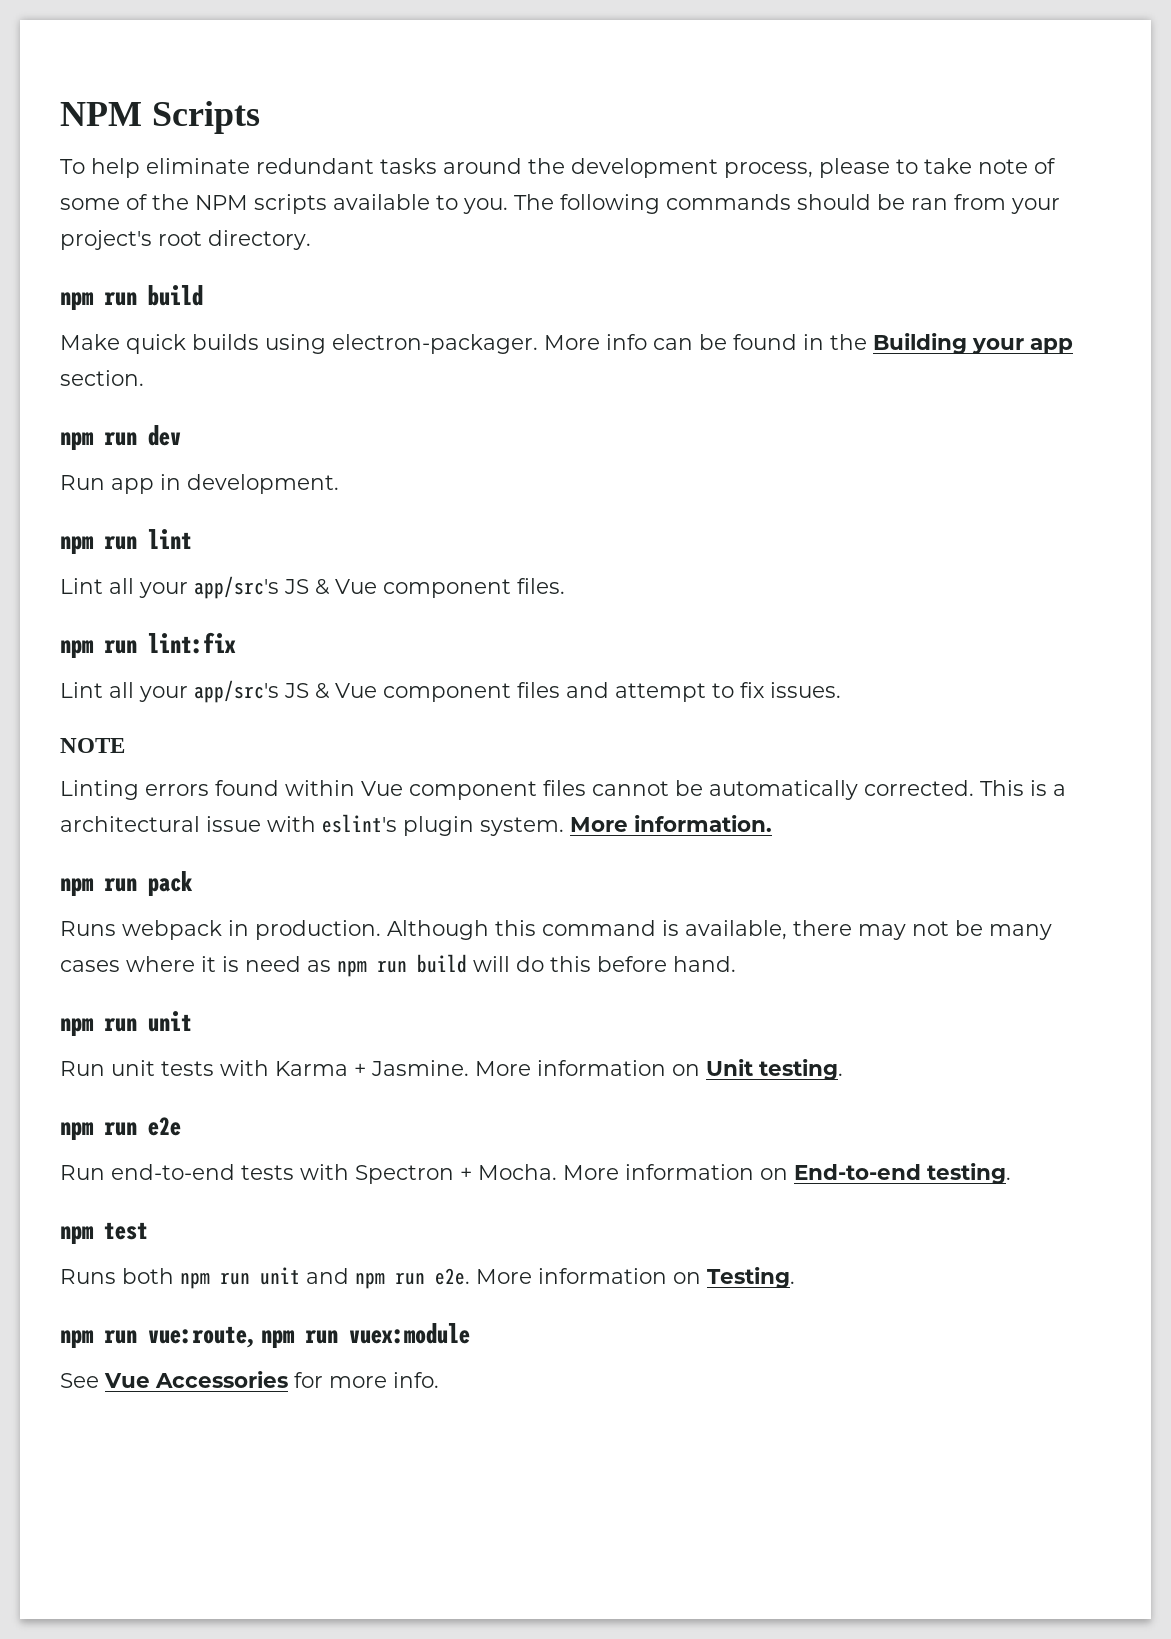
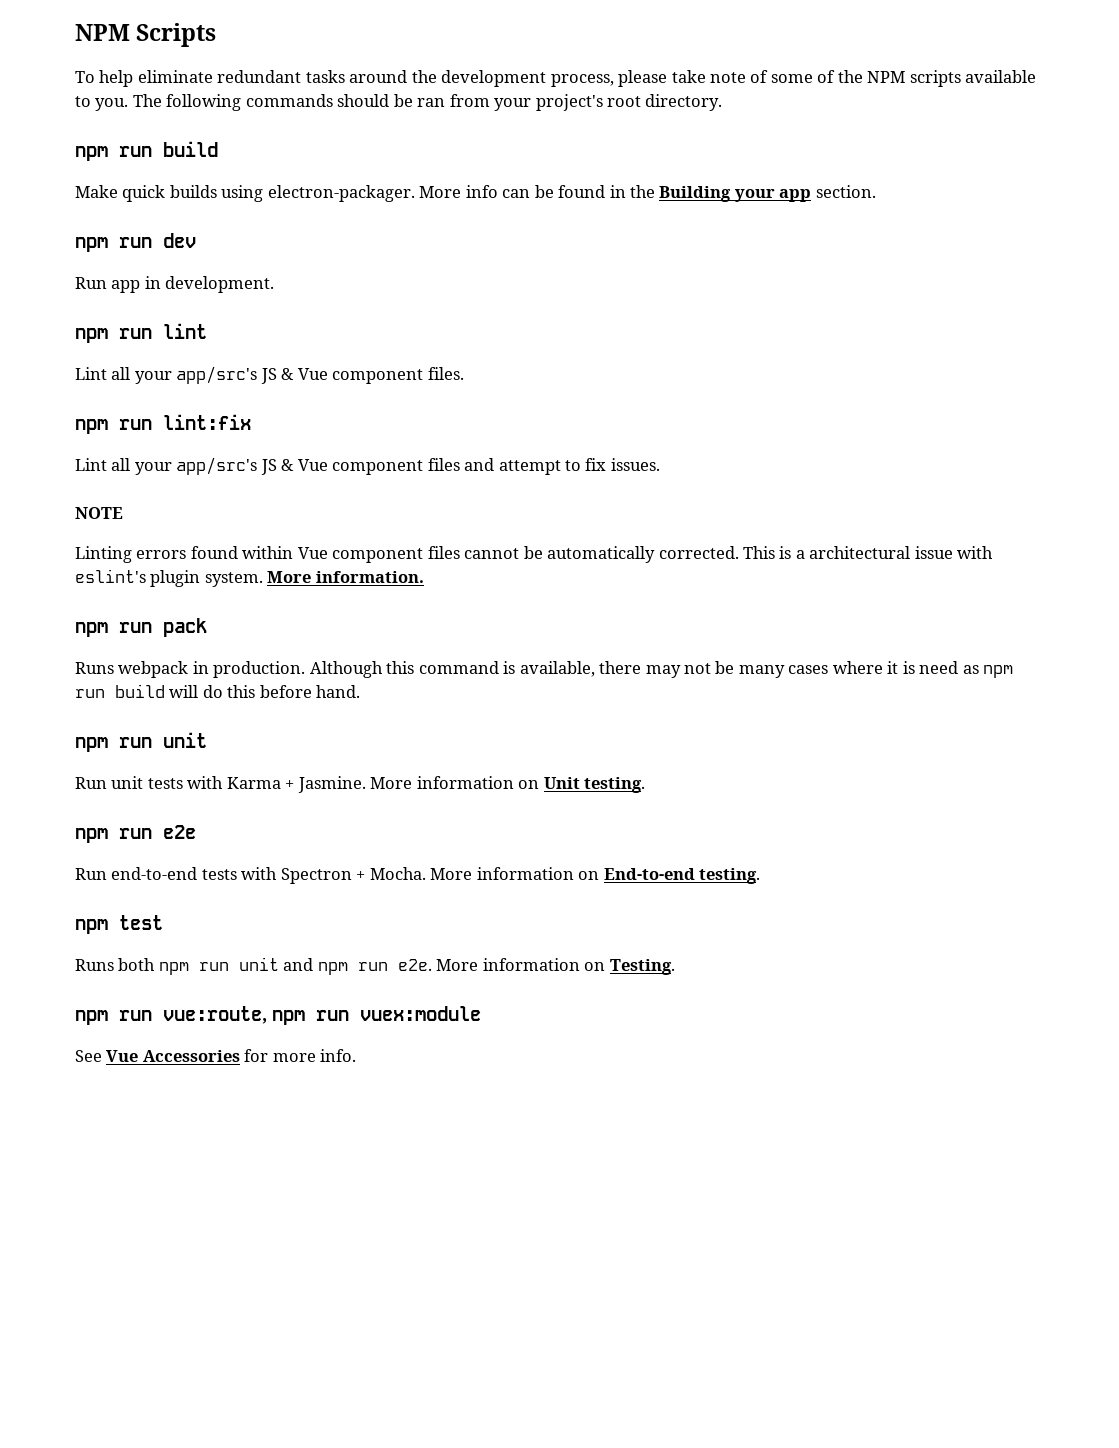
[896,159,918,174] to -> (668, 78) none

